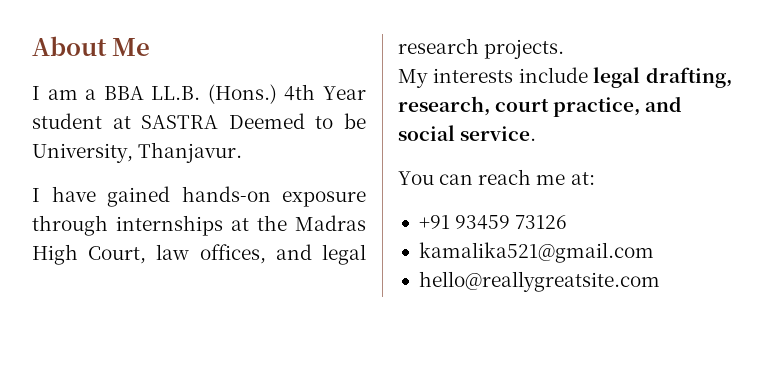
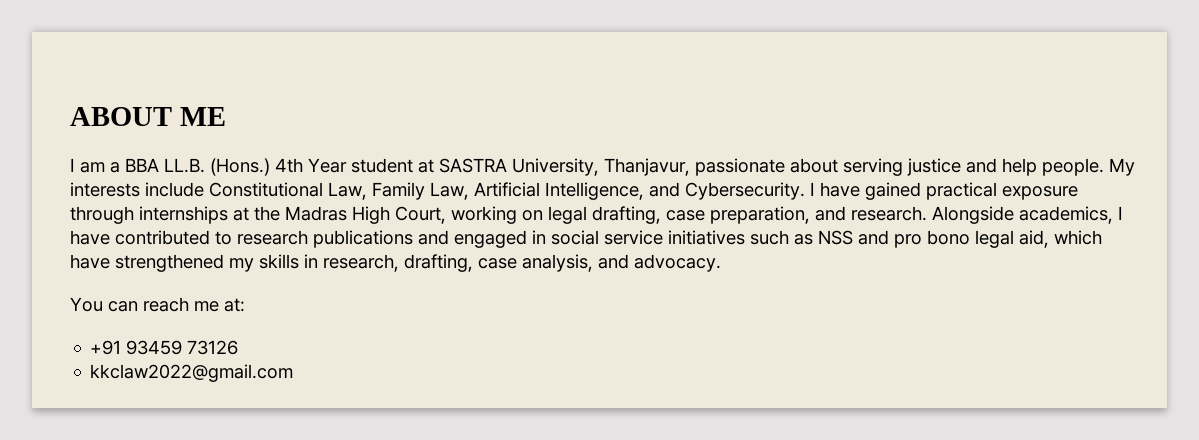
[32,36,151,56] About Me -> [70,107,226,126] ABOUT ME
[228,113,367,129] [32,142,243,163] Deemed to be University, Thanjavur. // -> [512,158,1135,176] [70,182,805,200] University, Thanjavur, passionate about serving justice and help people. My interests include Constitutional Law, Family Law, Artificial Intelligence, and Cybersecurity.
[181,186,271,202] hands-on -> [926,182,997,200] practical
[156,244,367,265] [398,38,565,59] [398,67,732,88] [398,96,683,117] [398,125,537,141] law offices, and legal research projects. // My interests include legal drafting, research, court practice, and social service. -> [451,206,1123,224] [70,230,1102,248] [70,254,721,272] working on legal drafting, case preparation, and research. Alongside academics, I have contributed to research publications and engaged in social service initiatives such as NSS and pro bono legal aid, which have strengthened my skills in research, drafting, case analysis, and advocacy.
[418,242,654,263] [418,271,660,292] kamalika521@gmail.com // hello@reallygreatsite.com -> [90,364,294,382] kkclaw2022@gmail.com

